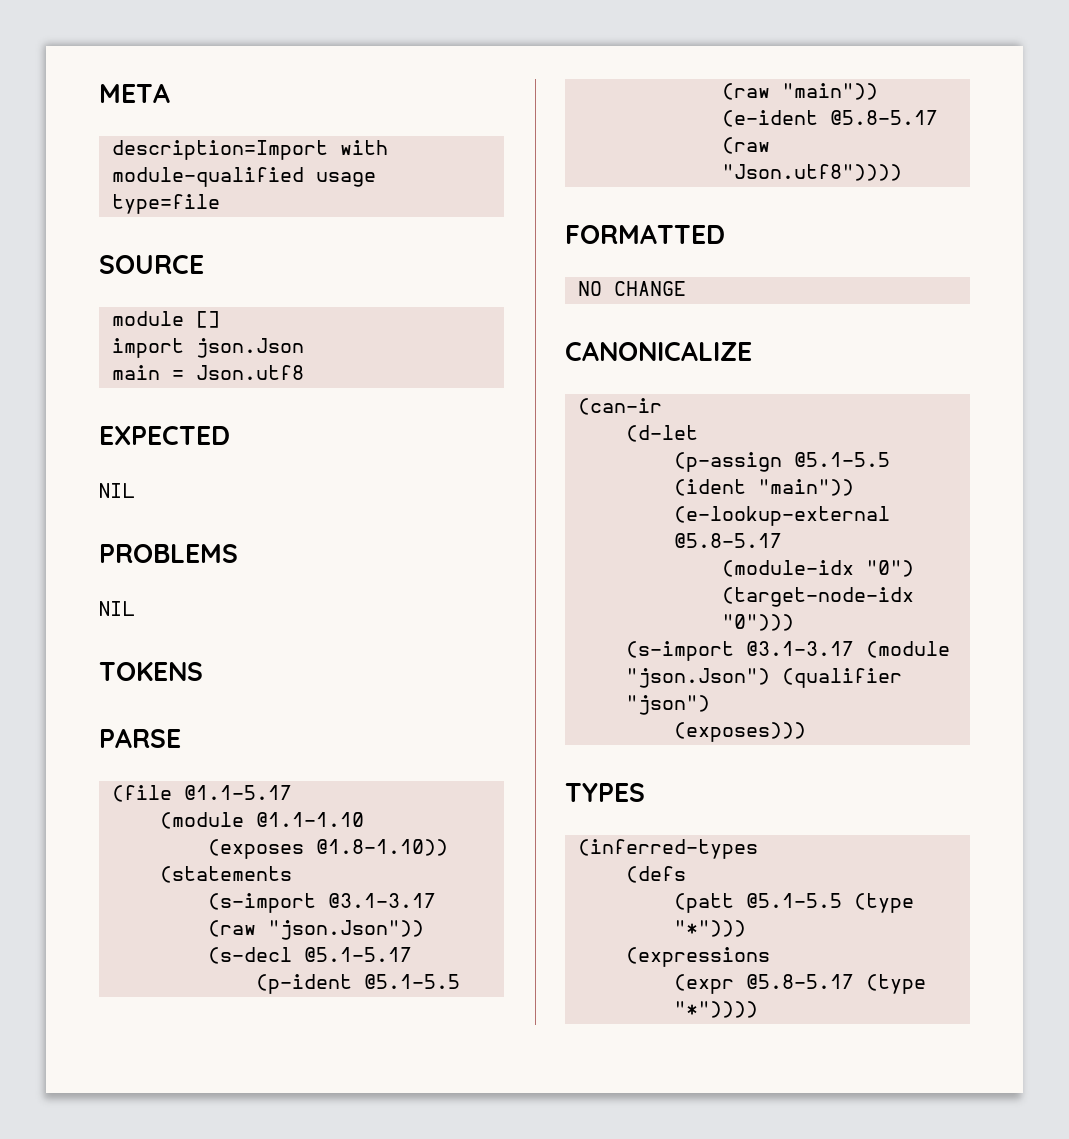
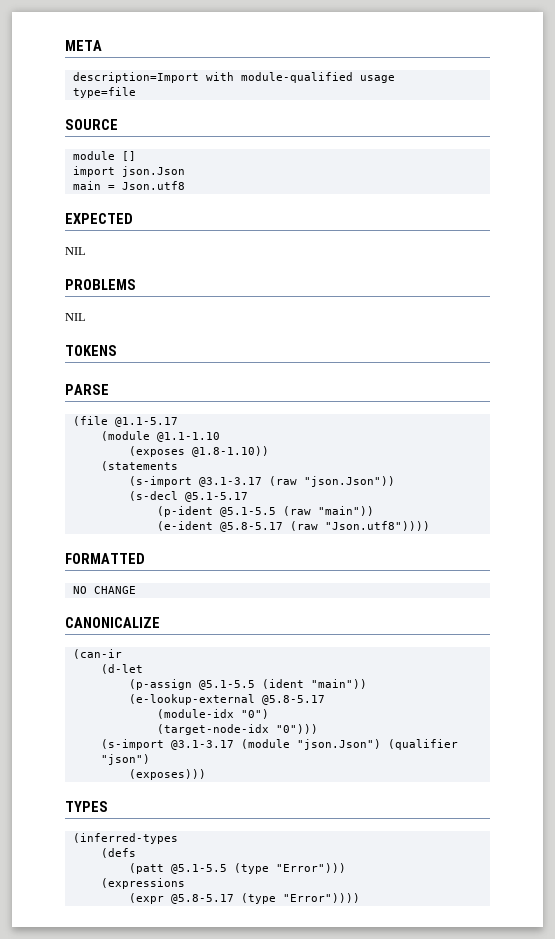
[673,920,746,937] "*"))) -> [275,863,346,873] "Error")))
[673,1001,758,1018] "*")))) -> [282,893,360,903] "Error"))))

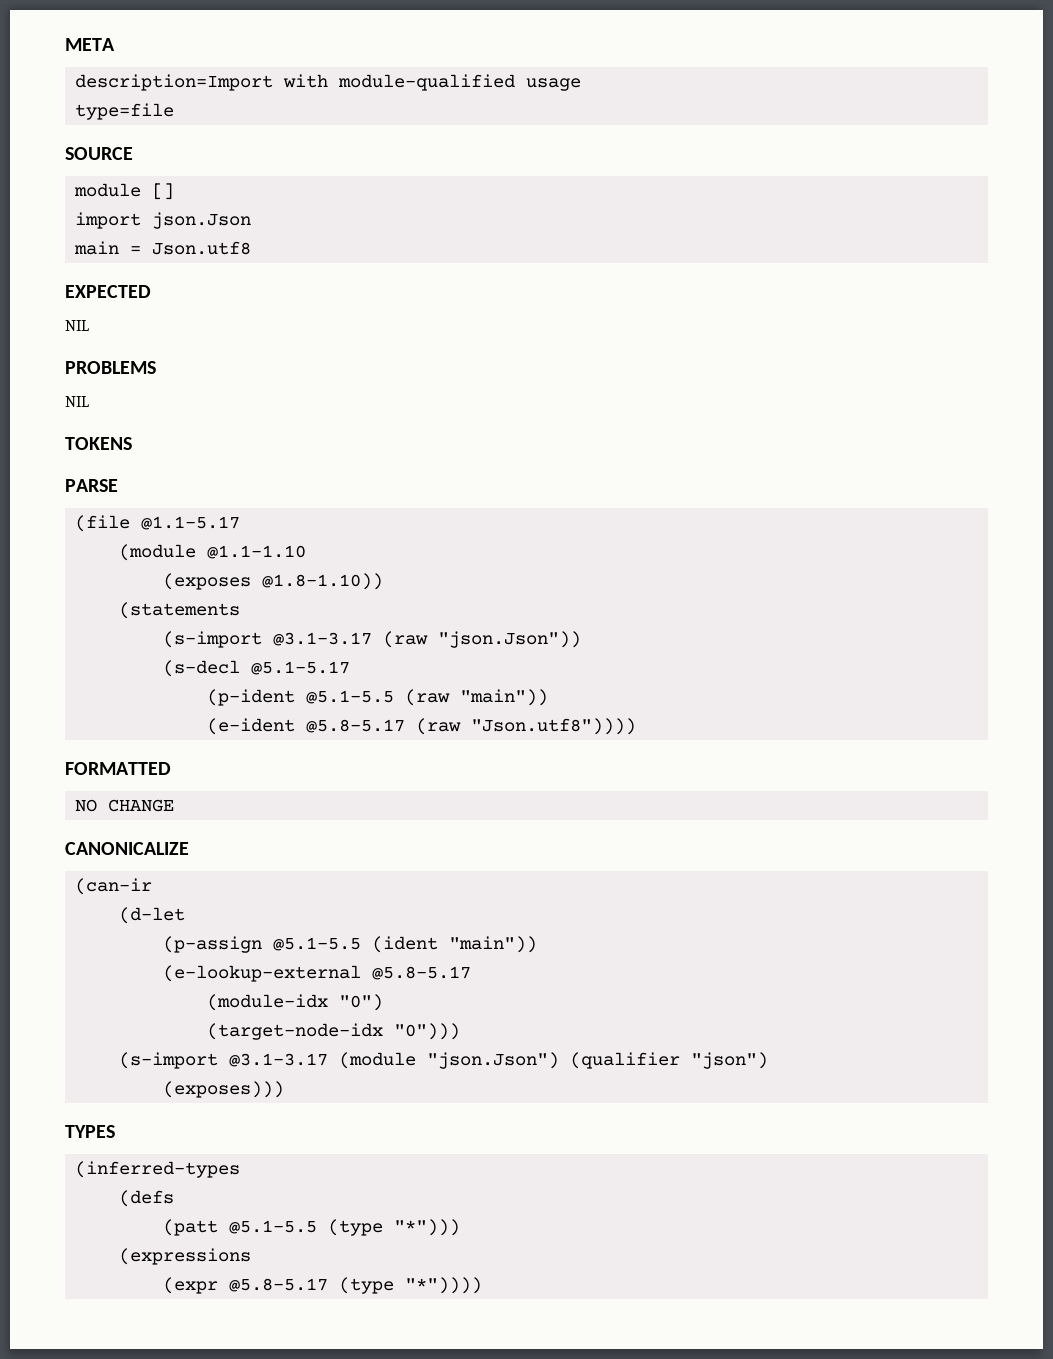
[275,863,346,873] "Error"))) -> [393,1219,460,1236] "*")))
[282,893,360,903] "Error")))) -> [404,1277,482,1294] "*"))))

